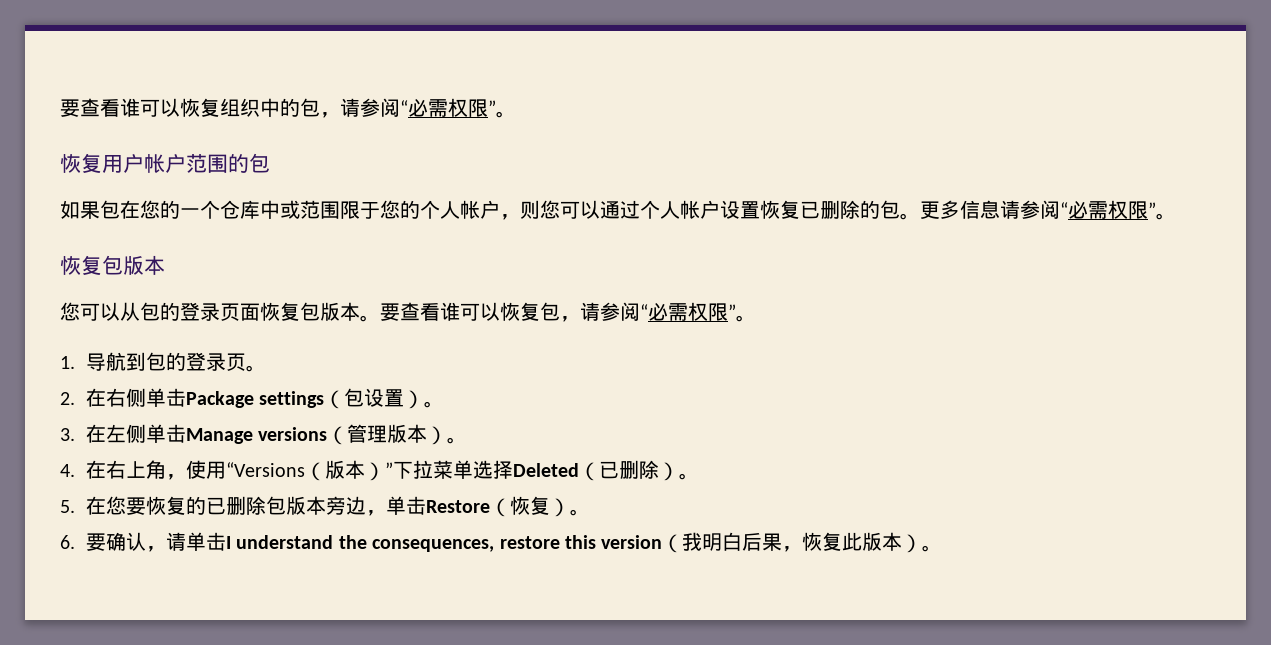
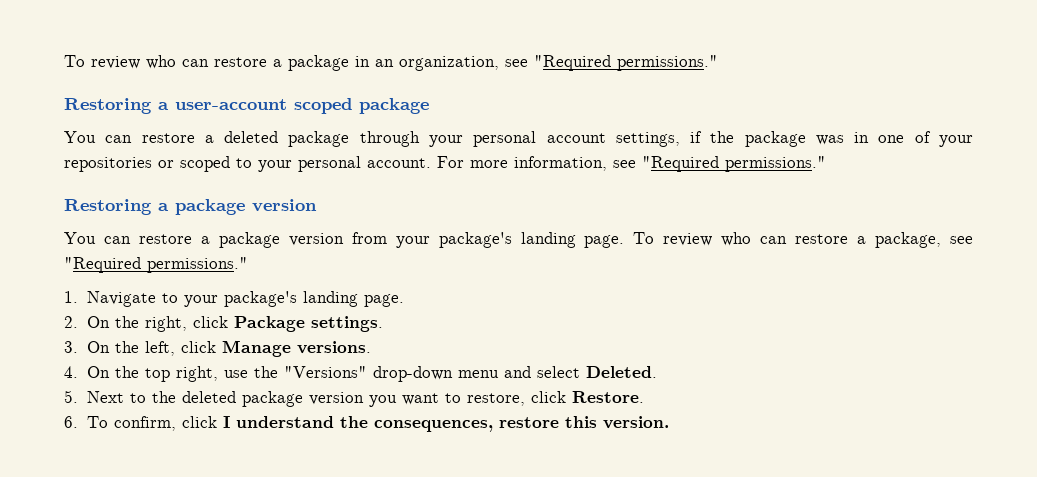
[60,98,516,118] [60,153,270,173] [60,200,1176,220] [60,255,165,275] [60,302,756,322] [60,352,266,372] [60,388,445,409] [60,424,468,445] [60,460,699,481] [60,496,590,517] [60,532,226,552] 要查看谁可以恢复组织中的包，请参阅“必需权限”。 // 恢复用户帐户范围的包 // 如果包在您的一个仓库中或范围限于您的个人帐户，则您可以通过个人帐户设置恢复已删除的包。更多信息请参阅“必需权限”。 // 恢复包版本 // 您可以从包的登录页面恢复包版本。要查看谁可以恢复包，请参阅“必需权限”。 // 1.导航到包的登录页。 // 2.在右侧单击Package settings（包设置）。 // 3.在左侧单击Manage versions（管理版本）。 // 4.在右上角，使用“Versions（版本）”下拉菜单选择Deleted（已删除）。 // 5.在您要恢复的已删除包版本旁边，单击Restore（恢复）。 // 6.要确认，请单击 -> [64,55,718,71] [64,98,429,114] [64,131,974,147] [64,156,826,172] [64,199,317,215] [64,232,974,248] [64,257,248,273] [64,291,405,307] [64,316,384,332] [64,340,372,357] [64,366,658,382] [64,390,645,407] [64,416,218,431] To review who can restore a package in an organization, see "Required permissions." // Restoring a user-account scoped package // You can restore a deleted package through your personal account settings, if the package was in one of your repositories or scoped to your personal account. For more information, see "Required permissions." // Restoring a package version // You can restore a package version from your package's landing page. To review who can restore a package, see "Required permissions." // 1. Navigate to your package's landing page. // 2. On the right, click Package settings. // 3. On the left, click Manage versions. // 4. On the top right, use the "Versions" drop-down menu and select Deleted. // 5. Next to the deleted package version you want to restore, click Restore. // 6. To confirm, click
[601,532,943,553] version（我明白后果，恢复此版本）。 -> [603,416,670,429] version.

